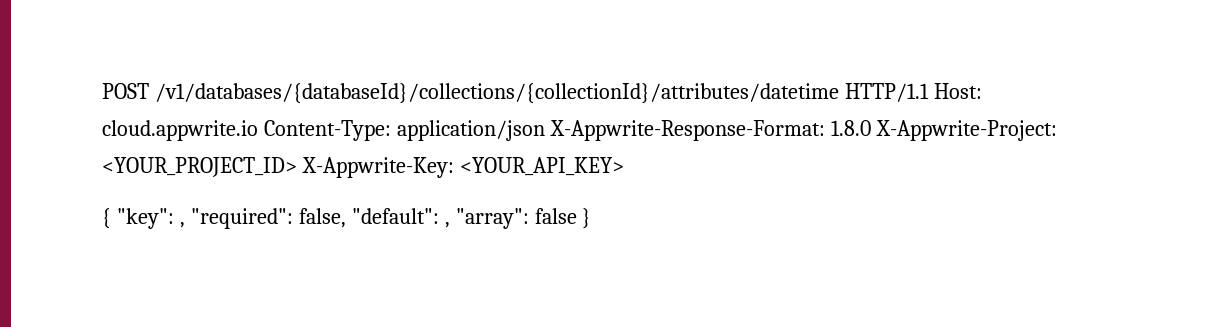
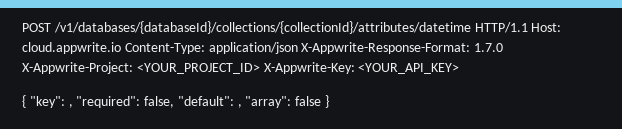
[830,120,871,136] 1.8.0 -> [474,43,504,52] 1.7.0

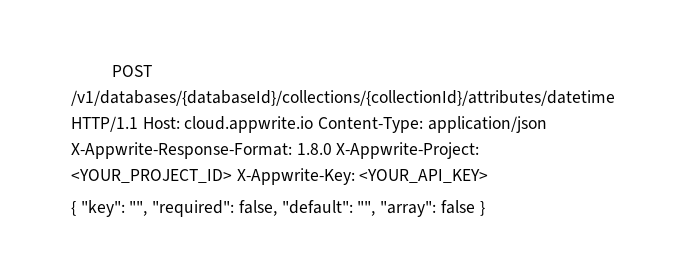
[474,43,504,52] 1.7.0 -> [296,143,332,155] 1.8.0
[68,104,73,108] , -> [129,201,148,216] "",
[237,104,242,108] , -> [357,201,376,216] "",

